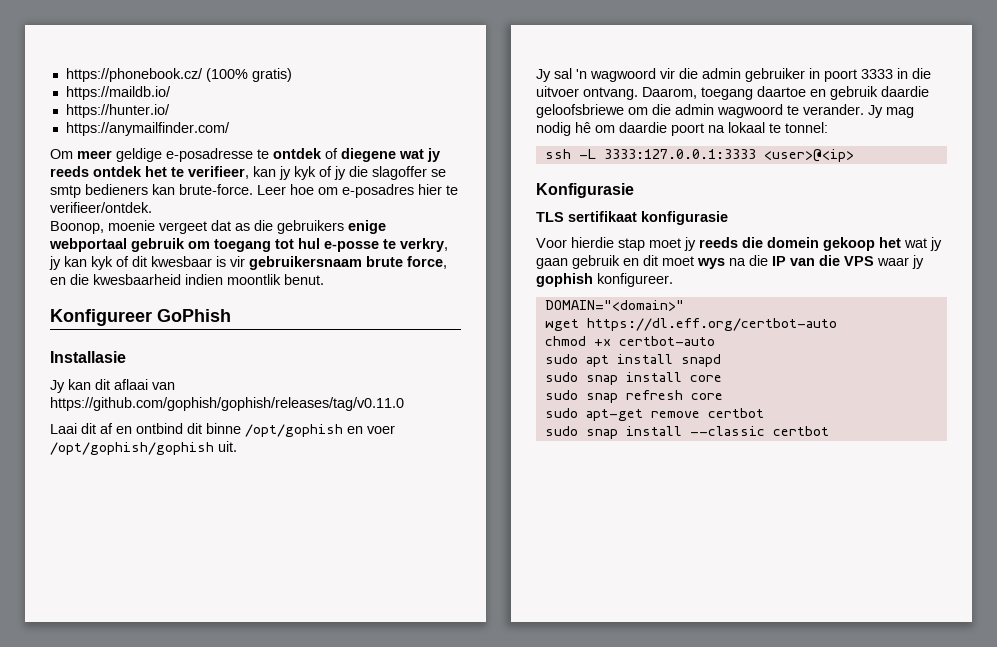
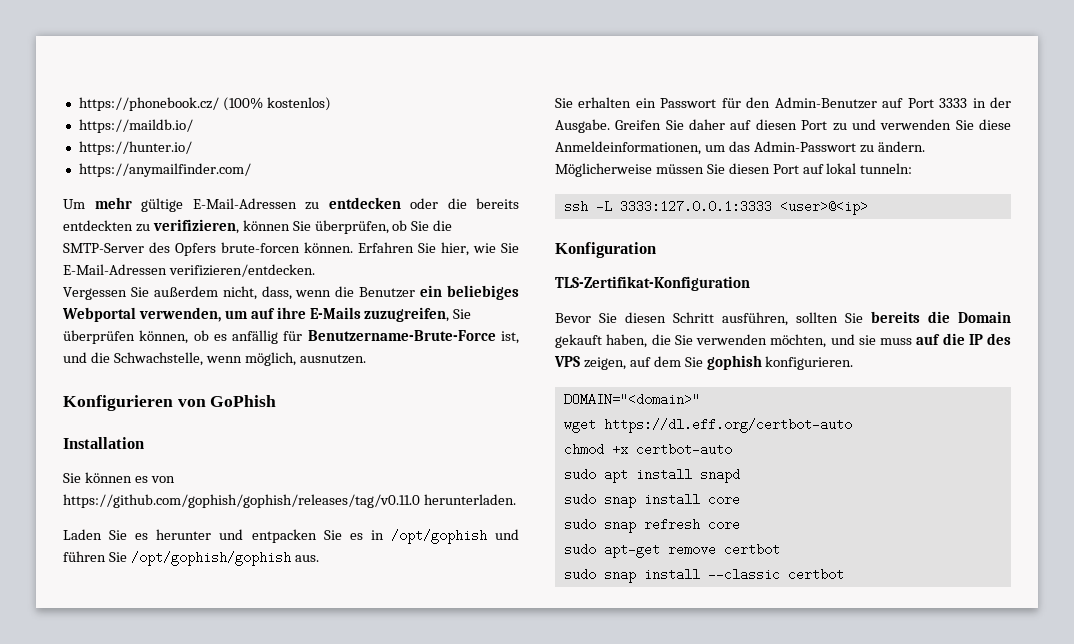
[251,68,292,82] gratis) -> [266,97,331,111] kostenlos)
[50,148,440,162] [50,166,446,180] [50,184,458,198] [50,202,152,213] [50,220,386,234] [49,238,448,252] [49,256,447,270] [50,274,324,285] [50,309,231,326] [50,351,126,363] [50,379,175,393] [50,397,404,411] [50,423,395,437] [50,441,237,455] [536,68,931,82] [536,86,929,100] [536,104,914,118] [536,122,828,136] [544,149,854,162] [536,183,634,198] [536,211,728,225] [536,237,942,251] [536,255,924,269] [536,273,673,287] Om meer geldige e-posadresse te ontdek of diegene wat jy reeds ontdek het te verifieer, kan jy kyk of jy die slagoffer se smtp bedieners kan brute-force. Leer hoe om e-posadres hier te verifieer/ontdek. // Boonop, moenie vergeet dat as die gebruikers enige webportaal gebruik om toegang tot hul e-posse te verkry, jy kan kyk of dit kwesbaar is vir gebruikersnaam brute force, en die kwesbaarheid indien moontlik benut. // Konfigureer GoPhish // Installasie // Jy kan dit aflaai van https://github.com/gophish/gophish/releases/tag/v0.11.0 // Laai dit af en ontbind dit binne /opt/gophish en voer /opt/gophish/gophish uit. // Jy sal 'n wagwoord vir die admin gebruiker in poort 3333 in die uitvoer ontvang. Daarom, toegang daartoe en gebruik daardie geloofsbriewe om die admin wagwoord te verander. Jy mag nodig hê om daardie poort na lokaal te tonnel: // ssh -L 3333:127.0.0.1:3333 <user>@<ip> // Konfigurasie // TLS sertifikaat konfigurasie // Voor hierdie stap moet jy reeds die domein gekoop het wat jy gaan gebruik en dit moet wys na die IP van die VPS waar jy gophish konfigureer. -> [63,197,519,212] [63,219,453,234] [63,242,519,256] [63,264,315,277] [63,285,520,300] [62,307,472,322] [63,330,519,344] [63,352,366,366] [63,395,277,411] [63,437,144,449] [63,472,175,483] [63,494,516,508] [63,529,519,544] [63,551,319,566] [555,97,1011,109] [555,119,1012,133] [555,141,925,155] [555,163,913,177] [563,200,868,215] [555,242,656,258] [555,276,750,291] [555,311,1011,326] [555,333,1011,348] [554,355,854,370] Um mehr gültige E-Mail-Adressen zu entdecken oder die bereits entdeckten zu verifizieren, können Sie überprüfen, ob Sie die SMTP-Server des Opfers brute-forcen können. Erfahren Sie hier, wie Sie E-Mail-Adressen verifizieren/entdecken. // Vergessen Sie außerdem nicht, dass, wenn die Benutzer ein beliebiges Webportal verwenden, um auf ihre E-Mails zuzugreifen, Sie überprüfen können, ob es anfällig für Benutzername-Brute-Force ist, und die Schwachstelle, wenn möglich, ausnutzen. // Konfigurieren von GoPhish // Installation // Sie können es von https://github.com/gophish/gophish/releases/tag/v0.11.0 herunterladen. // Laden Sie es herunter und entpacken Sie es in /opt/gophish und führen Sie /opt/gophish/gophish aus. // Sie erhalten ein Passwort für den Admin-Benutzer auf Port 3333 in der Ausgabe. Greifen Sie daher auf diesen Port zu und verwenden Sie diese Anmeldeinformationen, um das Admin-Passwort zu ändern. Möglicherweise müssen Sie diesen Port auf lokal tunneln: // ssh -L 3333:127.0.0.1:3333 <user>@<ip> // Konfiguration // TLS-Zertifikat-Konfiguration // Bevor Sie diesen Schritt ausführen, sollten Sie bereits die Domain gekauft haben, die Sie verwenden möchten, und sie muss auf die IP des VPS zeigen, auf dem Sie gophish konfigurieren.

